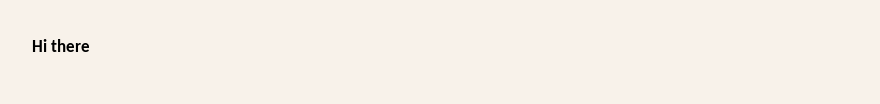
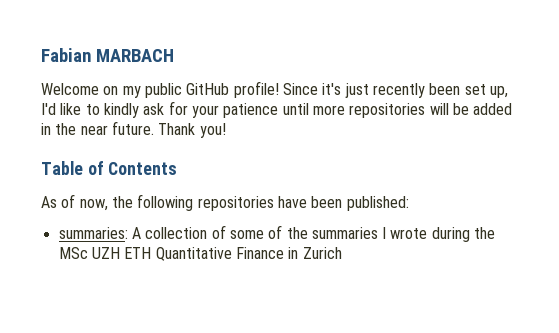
[32,39,91,52] Hi there -> [41,48,174,62] [41,81,508,98] [41,101,513,118] [41,121,226,138] [41,161,178,175] [41,194,409,211] [58,225,496,242] [58,247,342,261] Fabian MARBACH // Welcome on my public GitHub profile! Since it's just recently been set up, I'd like to kindly ask for your patience until more repositories will be added in the near future. Thank you! // Table of Contents // As of now, the following repositories have been published: // summaries: A collection of some of the summaries I wrote during the MSc UZH ETH Quantitative Finance in Zurich

